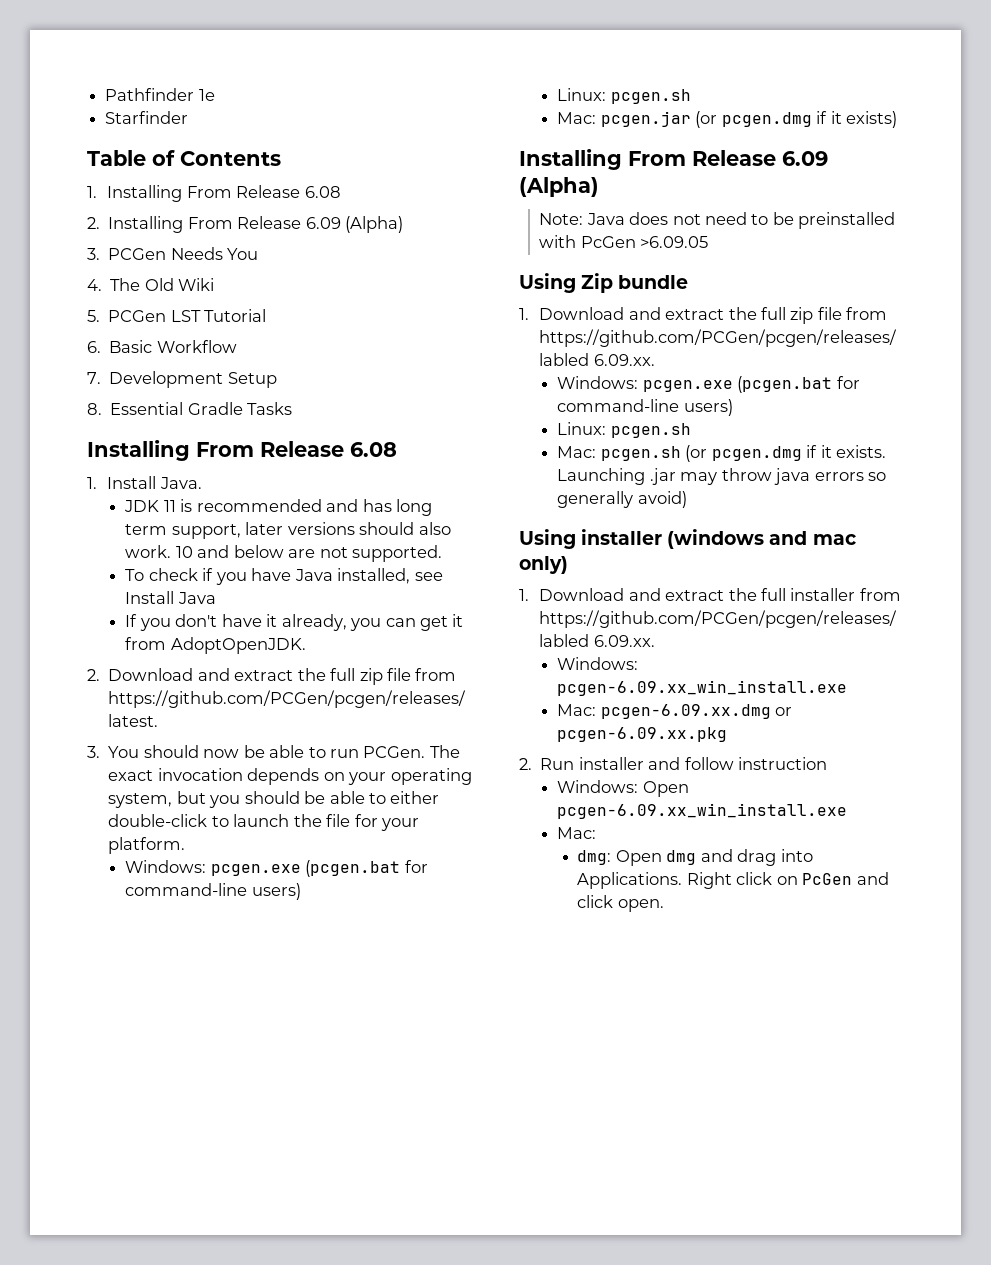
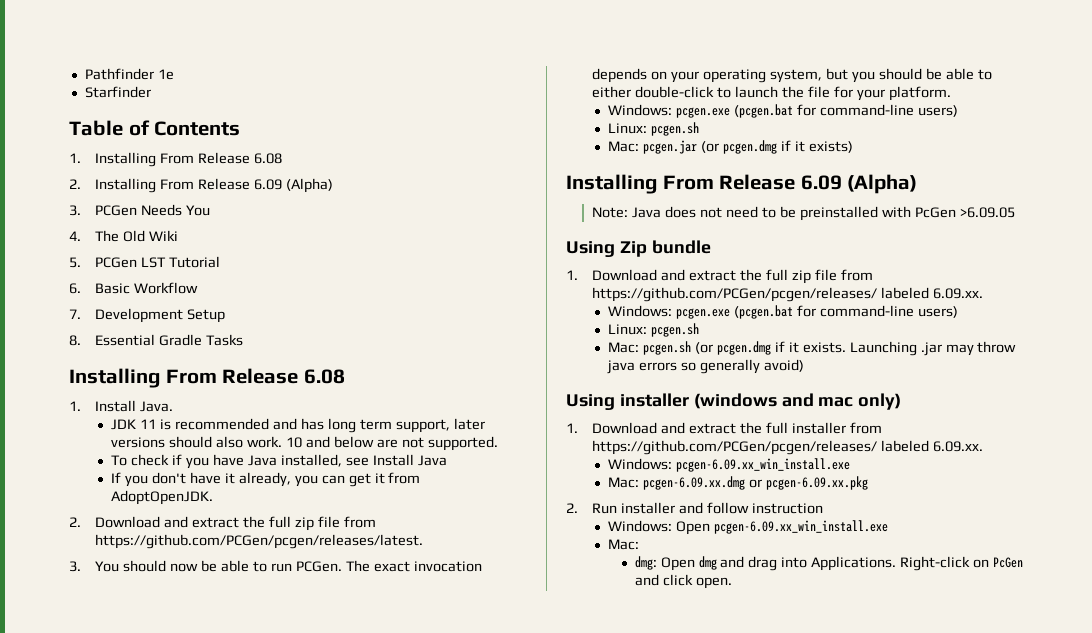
[539,353,590,366] labled -> [881,287,930,299] labeled
[539,634,590,647] labled -> [881,440,930,452] labeled
[686,872,773,889] Right click -> [900,556,971,571] Right-click

